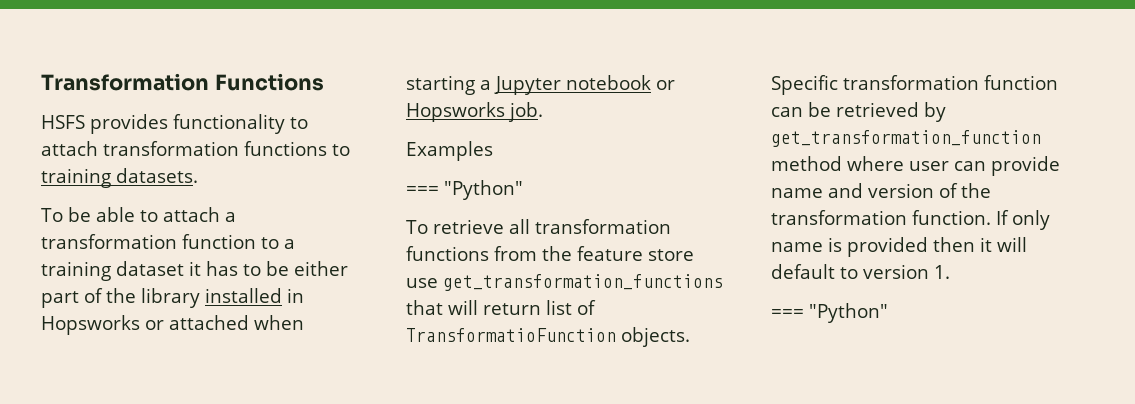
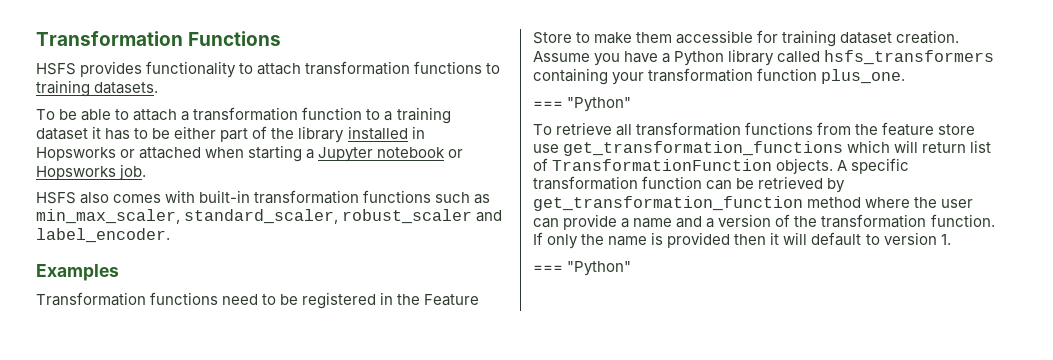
[406,141,493,161] Examples -> [36,190,491,204] [36,209,503,224] [36,228,170,243] [36,264,119,281] [36,292,480,309] [533,30,960,47] [533,49,995,66] [533,68,906,85] HSFS also comes with built-in transformation functions such as min_max_scaler, standard_scaler, robust_scaler and label_encoder. // Examples // Transformation functions need to be registered in the Feature Store to make them accessible for training dataset creation. Assume you have a Python library called hsfs_transformers containing your transformation function plus_one.
[406,300,443,315] that -> [847,140,891,153] which
[406,327,690,347] [771,75,838,95] TransformatioFunction objects. Specific -> [552,158,910,174] TransformationFunction objects. A specific
(904, 163) none -> [914,197,938,208] the
(1060, 166) none -> [621,218,630,228] a
(863, 190) none -> [706,218,715,228] a
(1050, 220) none -> [581,234,605,245] the

